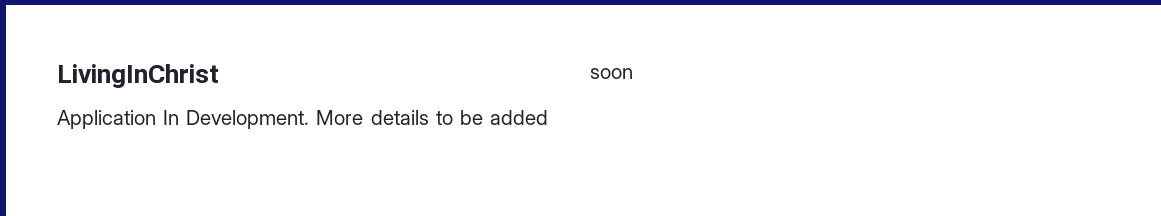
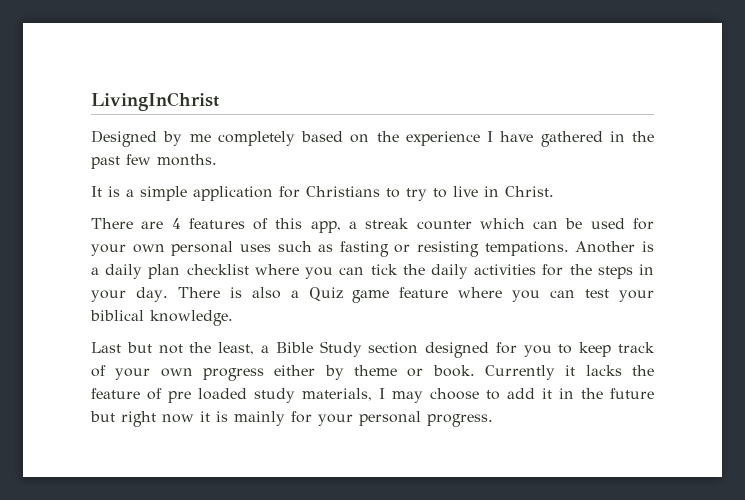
[57,110,549,129] [590,68,633,79] Application In Development. More details to be added soon -> [91,130,654,147] [91,154,217,169] [91,186,554,201] [91,218,654,233] [91,241,654,257] [91,264,655,279] [91,287,654,303] [90,310,233,326] [91,341,655,358] [91,365,654,381] [91,388,654,403] [90,411,493,427] Designed by me completely based on the experience I have gathered in the past few months. // It is a simple application for Christians to try to live in Christ. // There are 4 features of this app, a streak counter which can be used for your own personal uses such as fasting or resisting tempations. Another is a daily plan checklist where you can tick the daily activities for the steps in your day. There is also a Quiz game feature where you can test your biblical knowledge. // Last but not the least, a Bible Study section designed for you to keep track of your own progress either by theme or book. Currently it lacks the feature of pre loaded study materials, I may choose to add it in the future but right now it is mainly for your personal progress.

